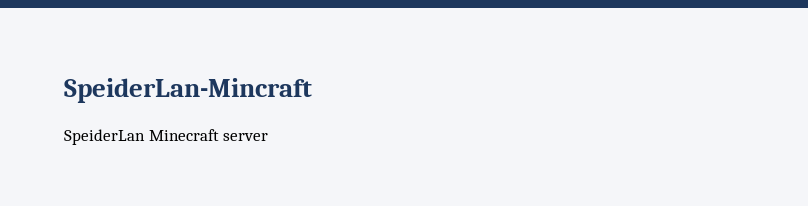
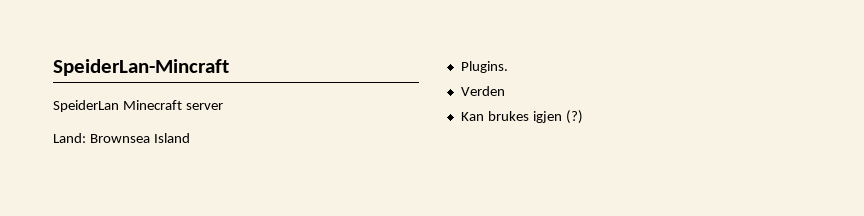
(269, 137) none -> [53,133,190,143] [460,61,508,73] [460,86,505,96] [460,110,583,124] // Land: Brownsea Island // Plugins. // Verden // Kan brukes igjen (?)

